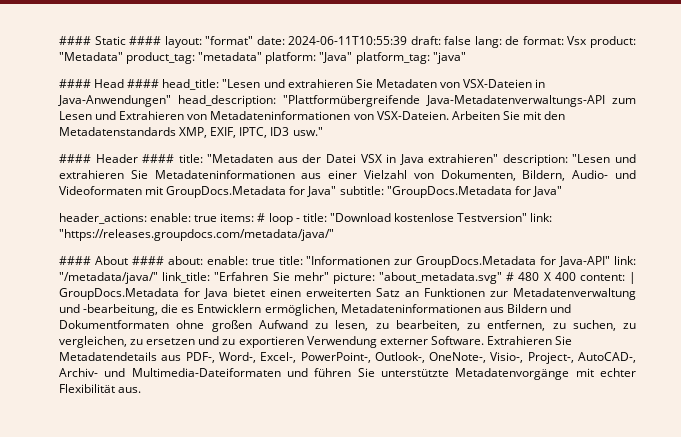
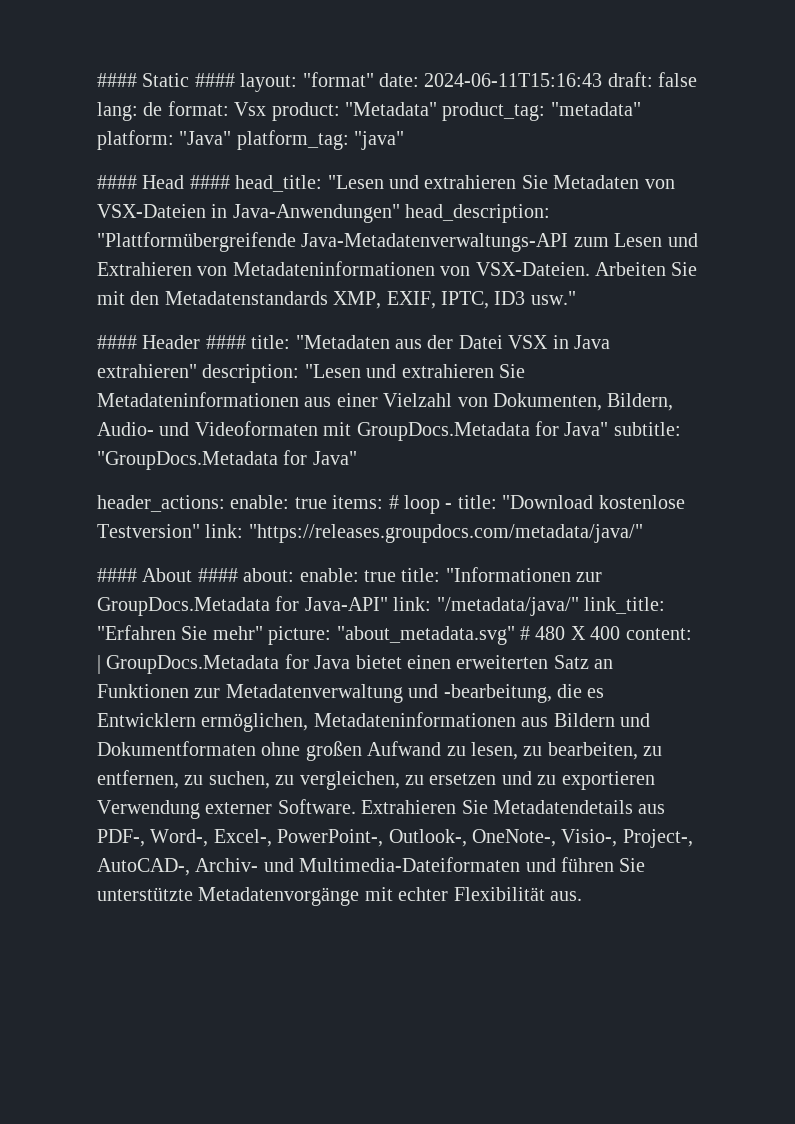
[288,36,408,45] 2024-06-11T10:55:39 -> [424,73,603,87] 2024-06-11T15:16:43

